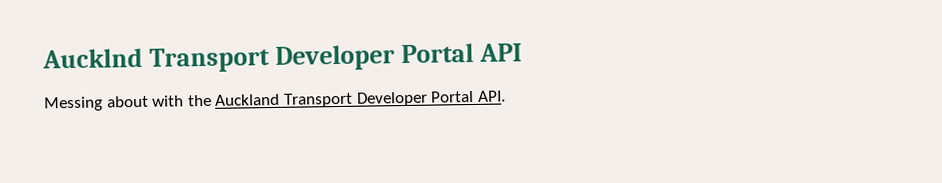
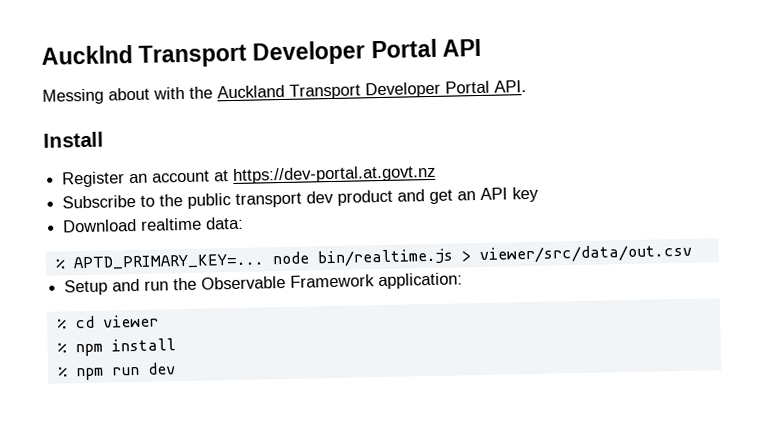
(506, 96) none -> [43,131,104,148] [62,164,437,188] [62,186,540,209] [63,216,245,233] [54,243,692,271] [64,272,464,296] [56,314,159,329] [56,338,176,357] [56,362,176,381] // Install // Register an account at https://dev-portal.at.govt.nz // Subscribe to the public transport dev product and get an API key // Download realtime data: // % APTD_PRIMARY_KEY=... node bin/realtime.js > viewer/src/data/out.csv // Setup and run the Observable Framework application: // % cd viewer // % npm install // % npm run dev

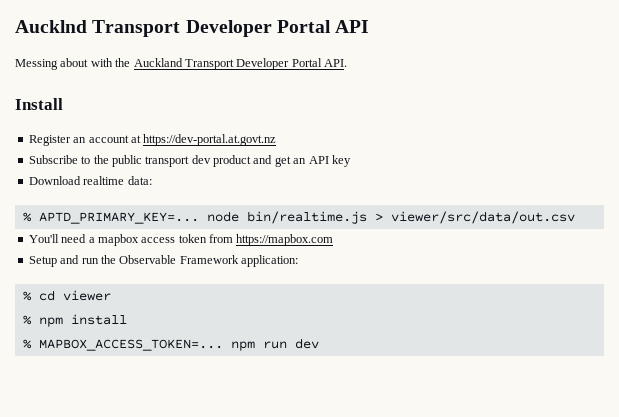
(692, 254) none -> [28,234,334,246] // You'll need a mapbox access token from https://mapbox.com
(68, 371) none -> [38,339,223,351] MAPBOX_ACCESS_TOKEN=...

